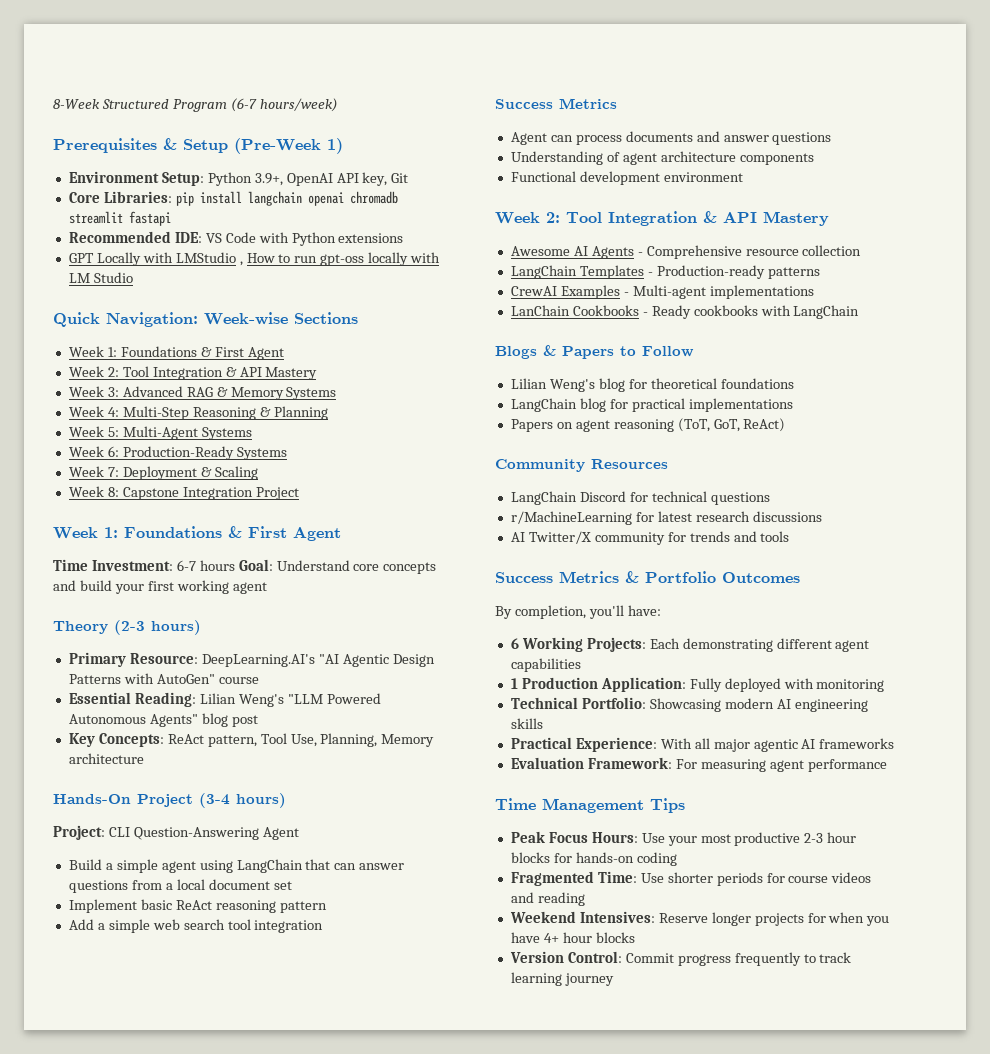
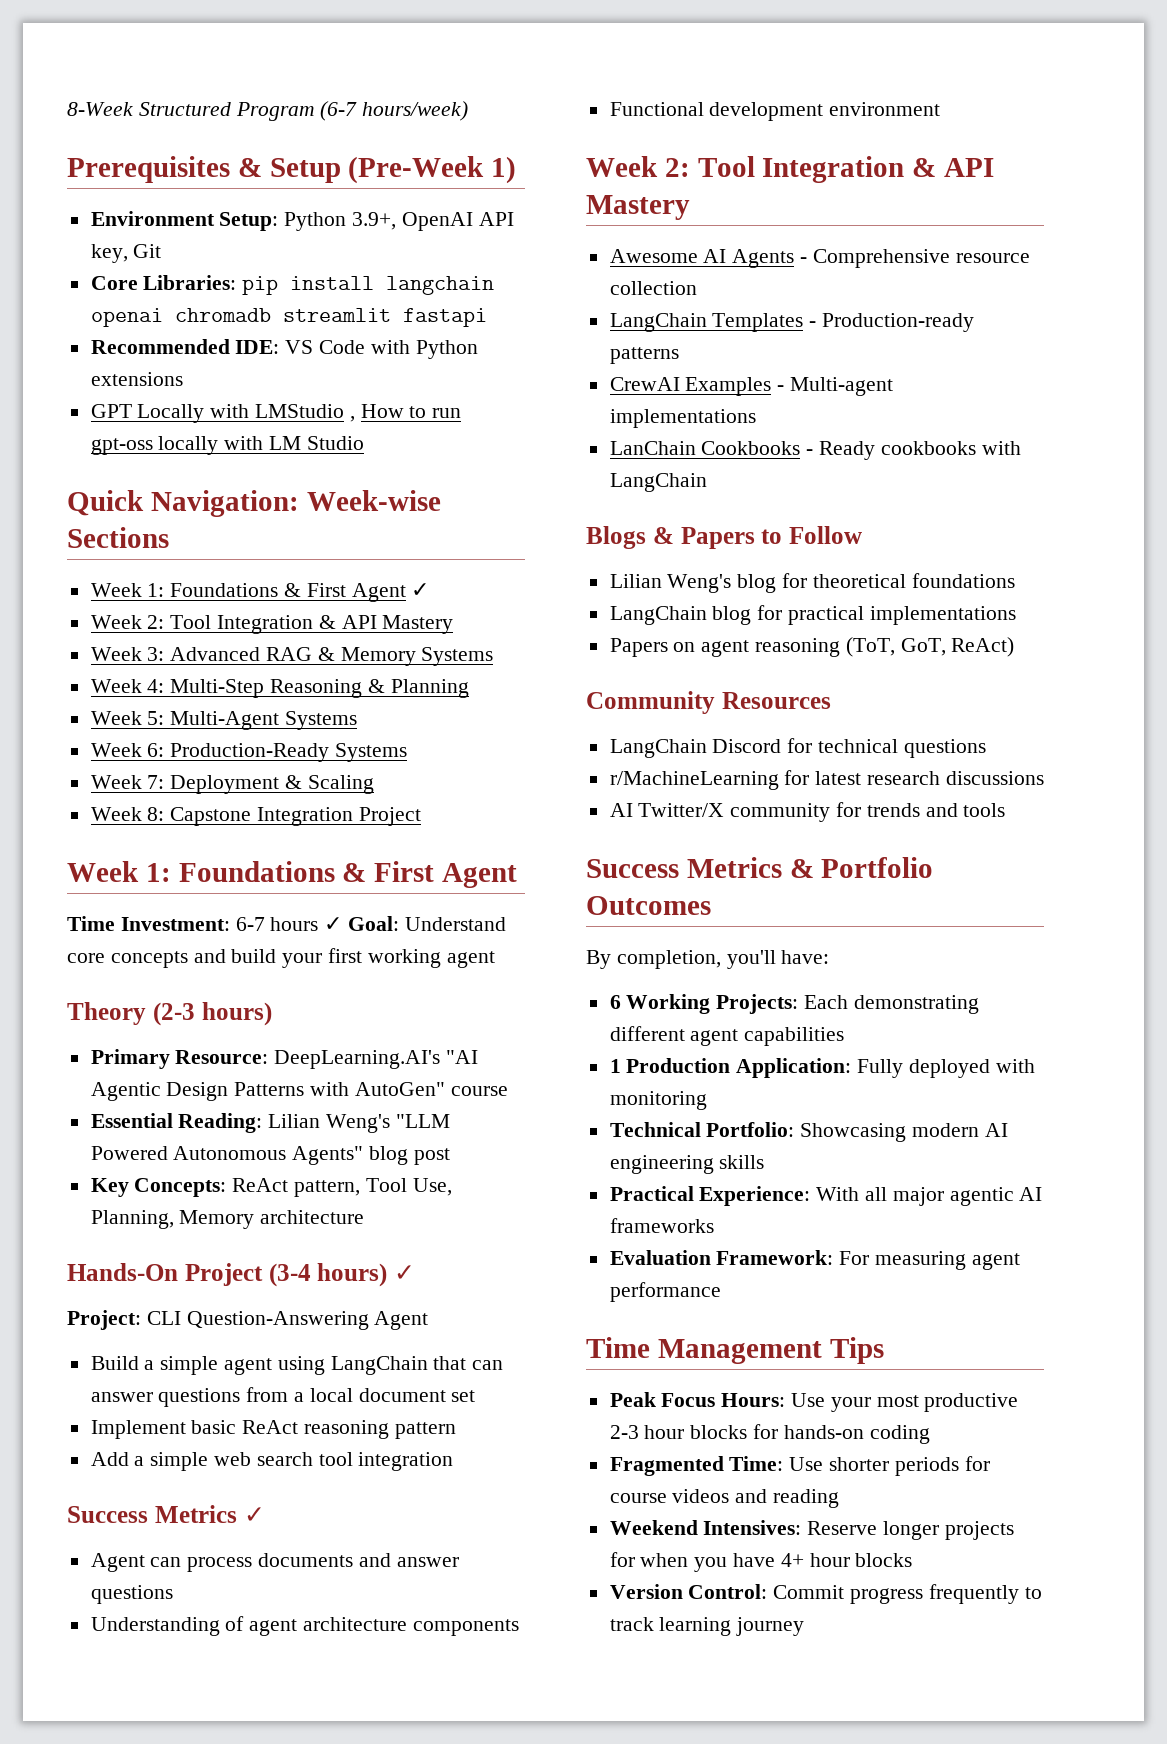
(284, 353) none -> [411,583,430,597] ✓
(235, 565) none -> [324,917,343,931] ✓
(286, 800) none -> [394,1265,415,1281] ✓
(617, 103) none -> [243,1507,265,1523] ✓

